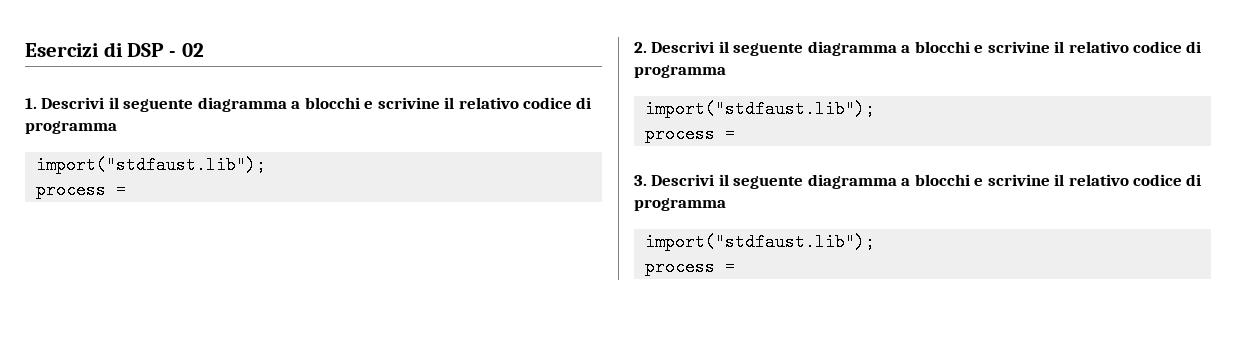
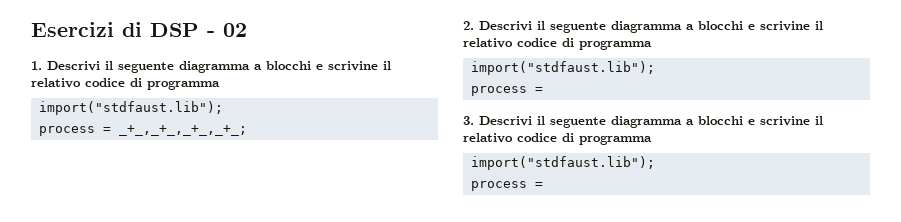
(126, 190) none -> [118,125,247,136] _+_,_+_,_+_,_+_;

